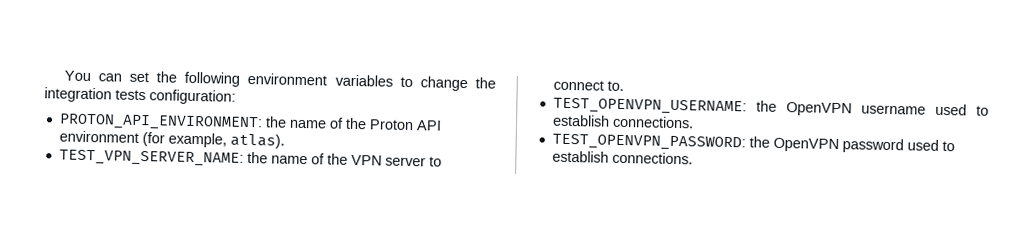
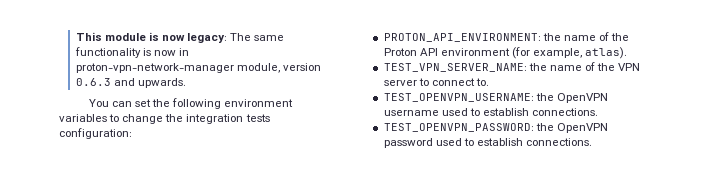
(63, 76) none -> [75,32,285,43] [74,47,190,58] [75,63,321,73] [75,78,186,88] This module is now legacy: The same functionality is now in proton-vpn-network-manager module, version 0.6.3 and upwards. //

